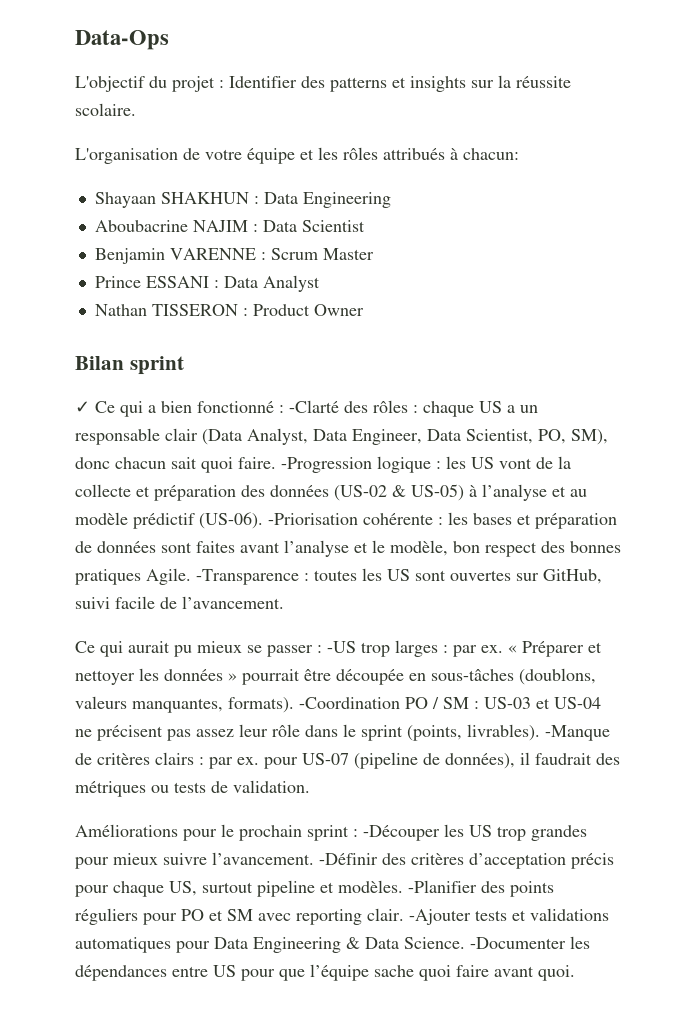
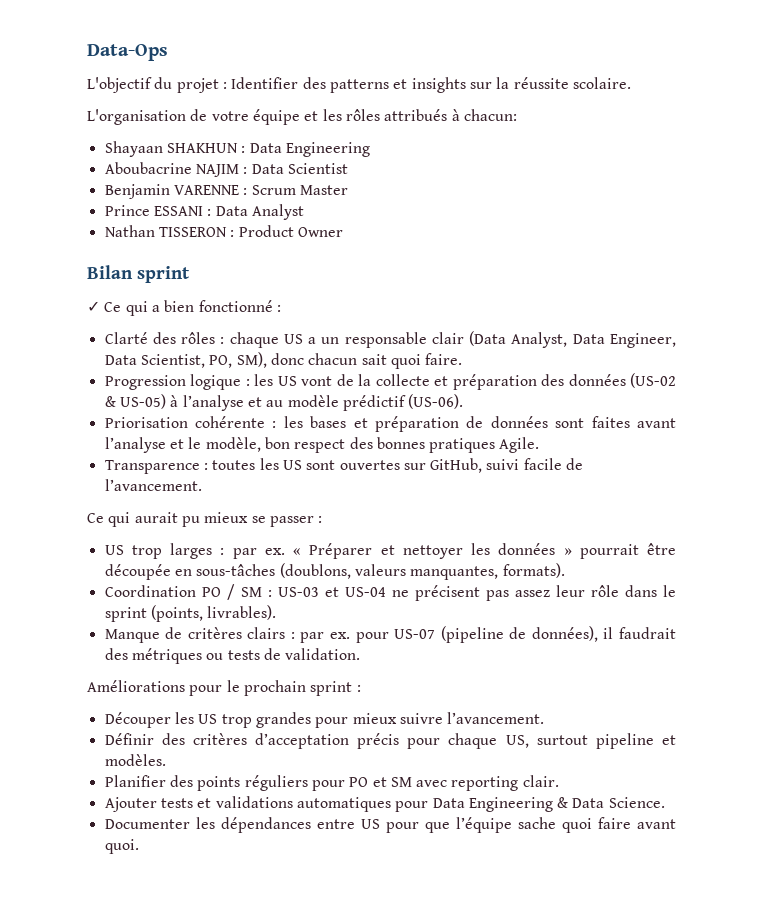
[289,400,339,413] -Clarté -> [104,332,148,344] // Clarté
[281,457,372,473] -Progression -> [104,375,186,390] // Progression
[268,513,358,525] -Priorisation -> [104,417,188,428] // Priorisation
[196,569,299,585] -Transparence -> [104,460,200,474] // Transparence
[327,641,356,653] -US -> [104,545,124,555] // US
[299,697,400,709] -Coordination -> [104,585,196,597] // Coordination
[545,725,610,741] -Manque -> [104,629,160,643] // Manque
[363,825,440,841] -Découper -> [104,712,171,728] // Découper
[319,853,378,865] -Définir -> [104,733,154,745] // Définir
[408,880,477,893] -Planifier -> [104,775,166,787] // Planifier
[409,909,471,925] -Ajouter -> [104,797,157,812] // Ajouter
[470,937,566,949] -Documenter -> [104,819,190,829] // Documenter

